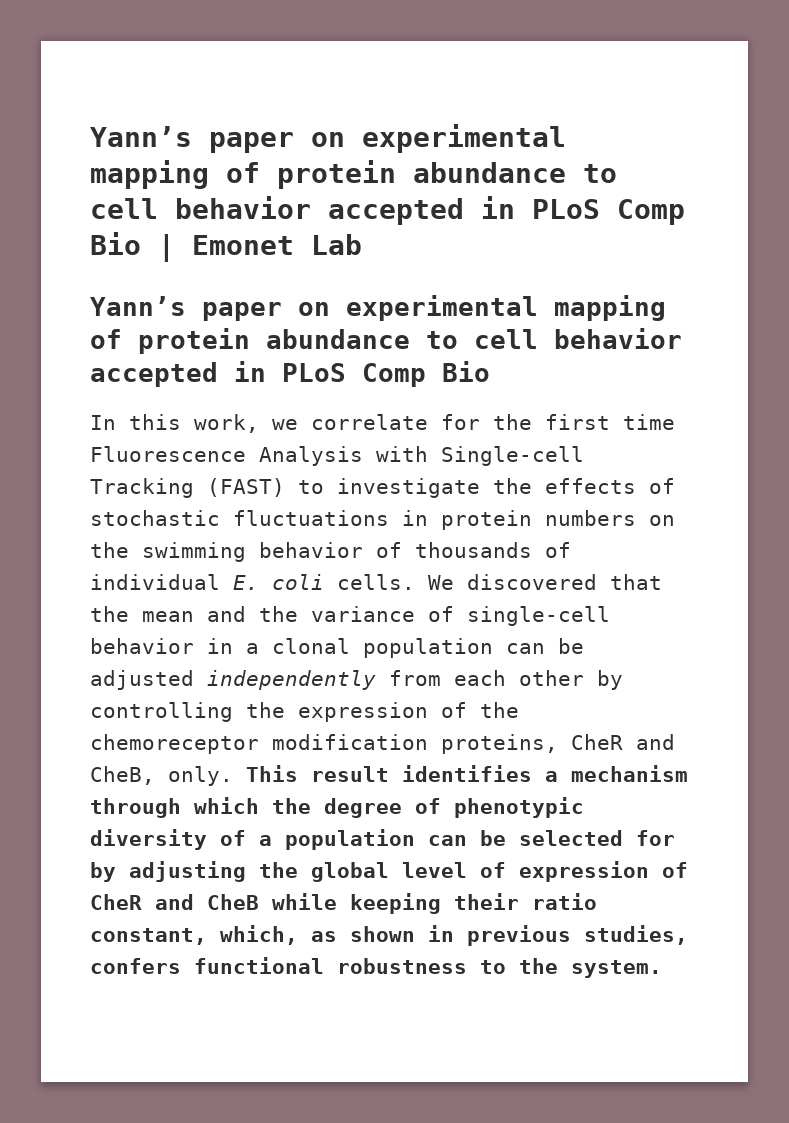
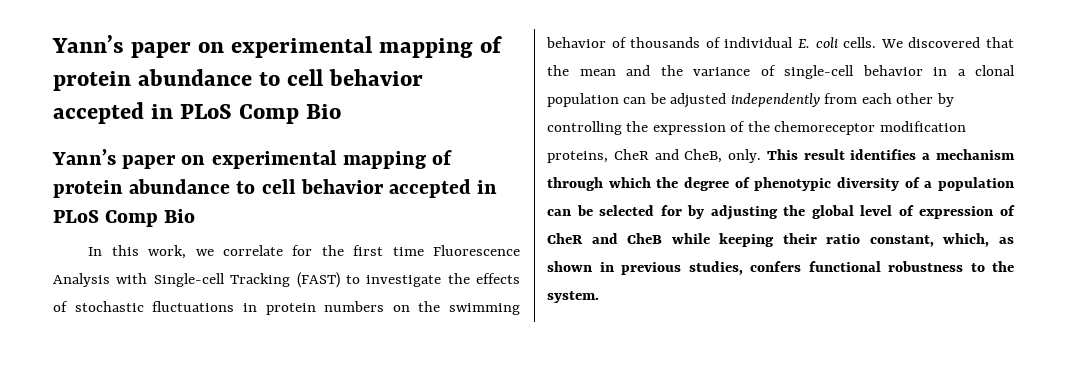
[158,234,362,262] | Emonet Lab -> (342, 111) none

